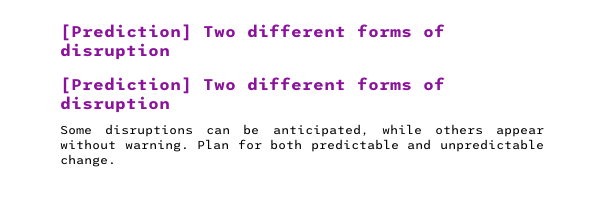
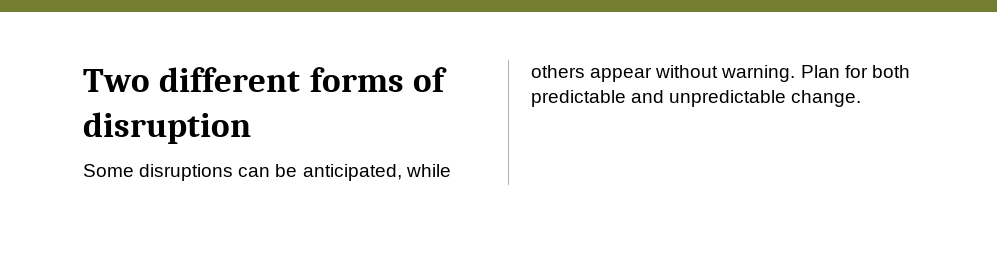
[60,24,445,41] [60,43,170,60] [60,77,192,94] [Prediction] Two different forms of disruption // [Prediction] -> (83, 80) none

